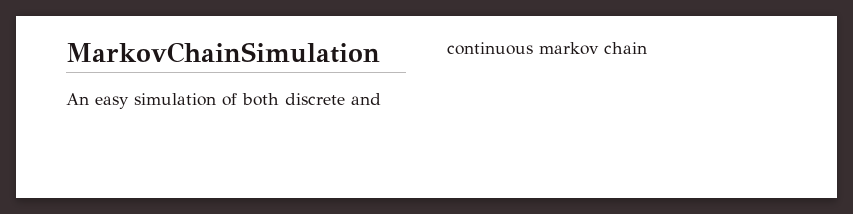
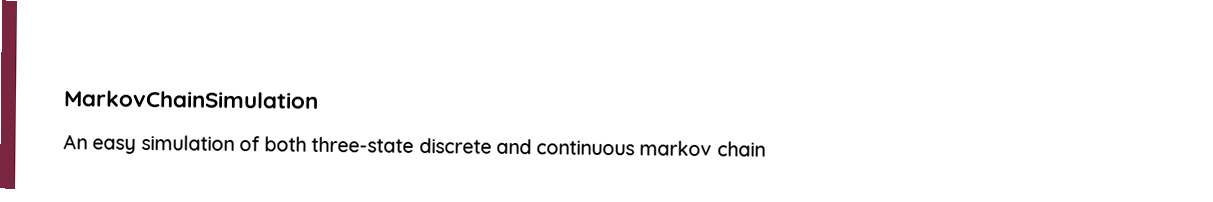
(279, 99) none -> [311,136,415,153] three-state

